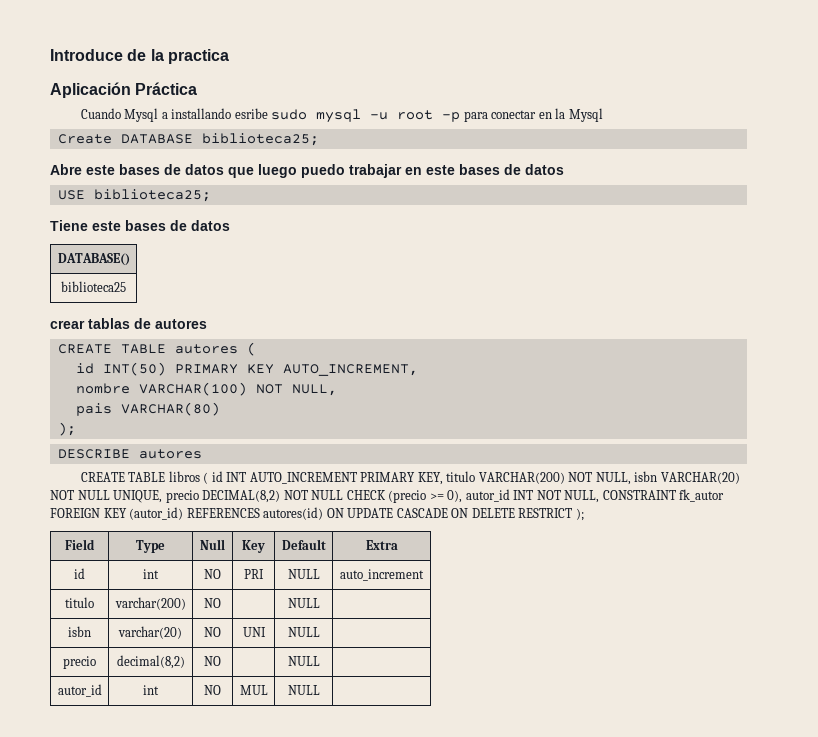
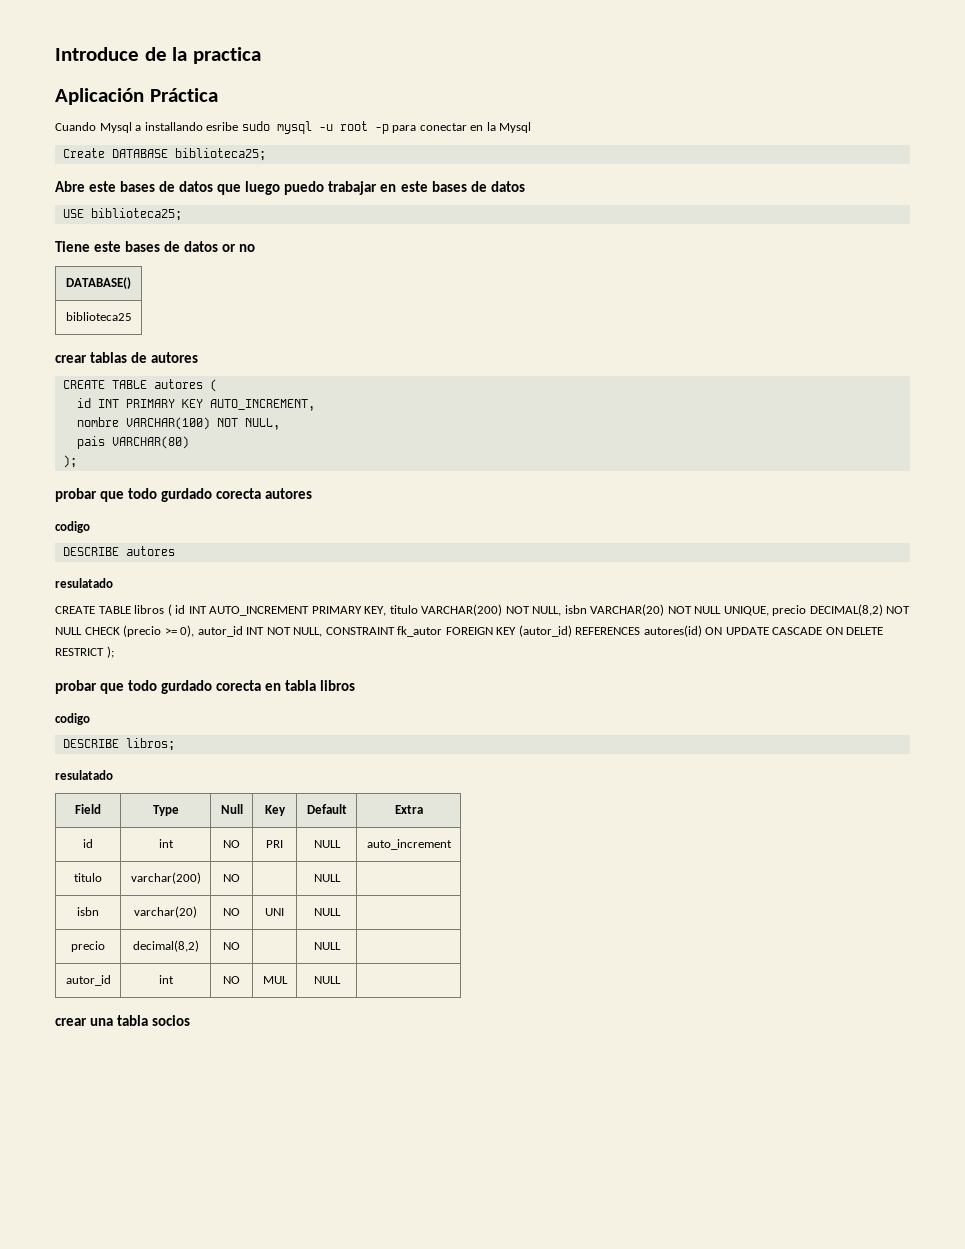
(230, 225) none -> [222,244,256,252] or no
[102,362,166,376] INT(50) -> [97,399,119,408] INT
(76, 429) none -> [55,488,313,502] [55,521,90,533] // probar que todo gurdado corecta autores // codigo
(202, 454) none -> [55,578,113,588] // resulatado
(584, 514) none -> [55,680,356,694] [55,713,90,725] [62,738,175,751] [55,770,113,780] // probar que todo gurdado corecta en tabla libros // codigo // DESCRIBE libros; // resulatado
(320, 690) none -> [55,1015,191,1026] // crear una tabla socios

